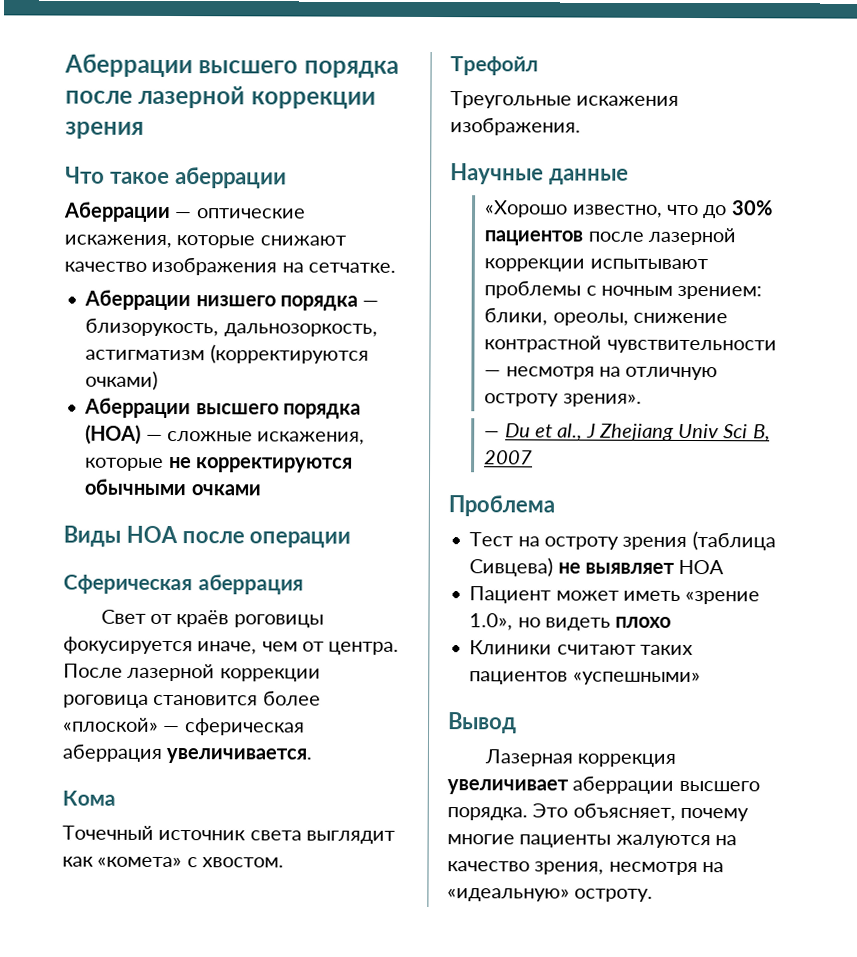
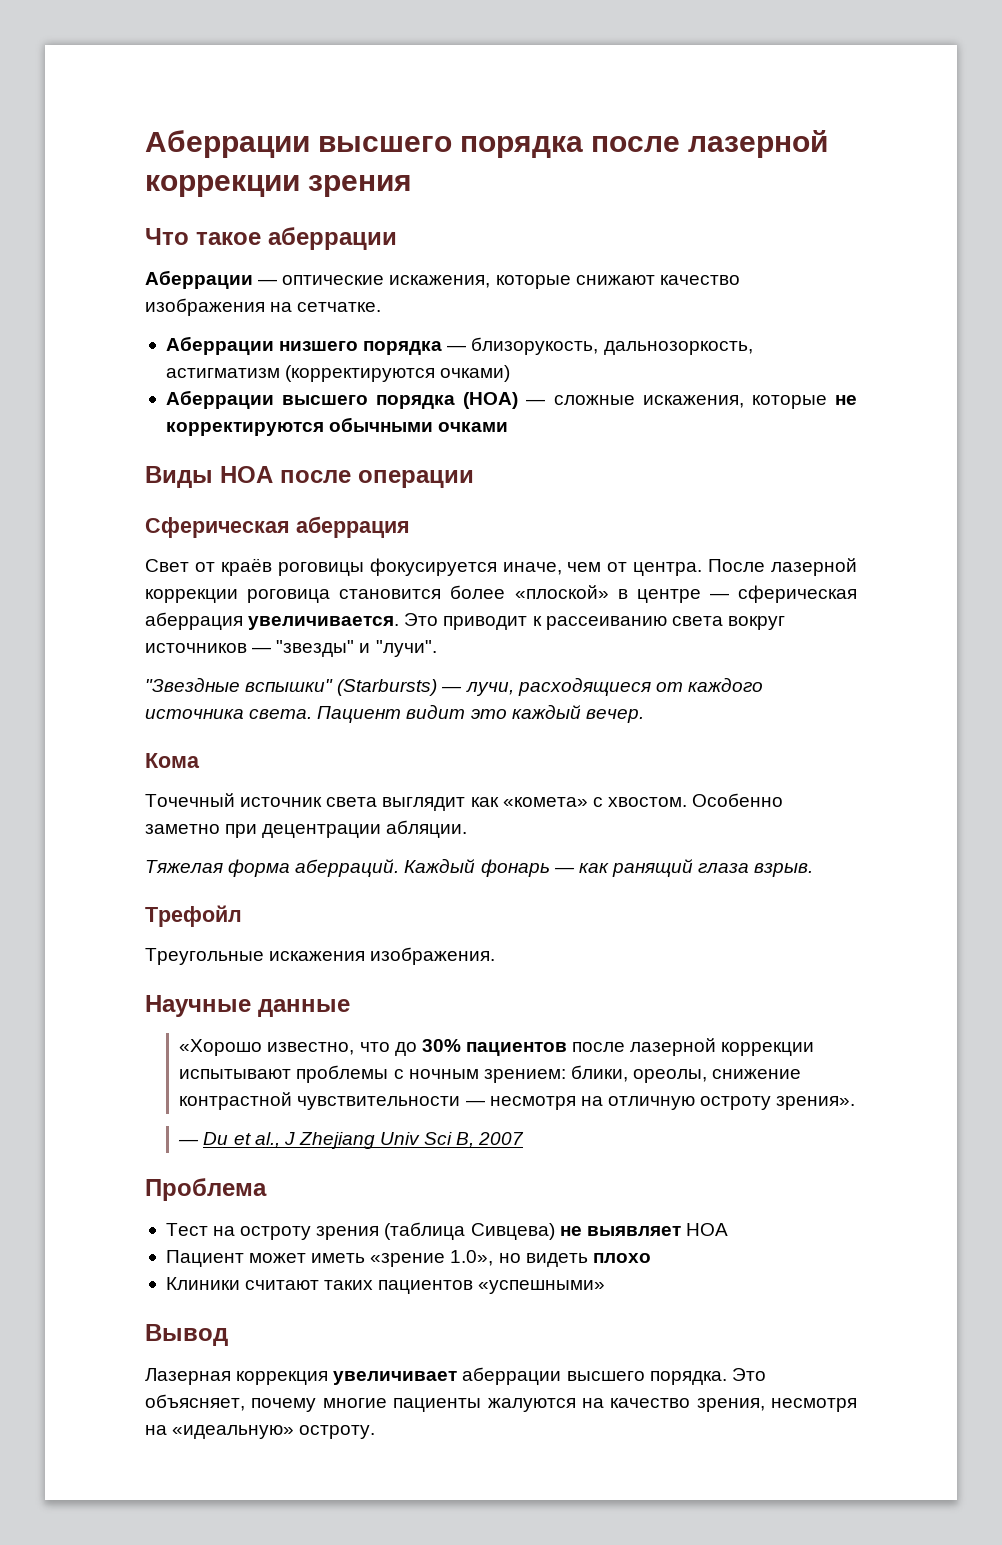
(159, 724) none -> [617,589,701,603] в центре
(313, 755) none -> [404,613,785,630] [145,640,437,657] [145,677,763,696] [145,704,644,723] Это приводит к рассеиванию света вокруг источников — "звезды" и "лучи". // "Звездные вспышки" (Starbursts) — лучи, расходящиеся от каждого источника света. Пациент видит это каждый вечер.
(284, 862) none -> [692,793,784,807] [145,820,468,838] [145,858,814,877] Особенно заметно при децентрации абляции. // Тяжелая форма аберраций. Каждый фонарь — как ранящий глаза взрыв.

